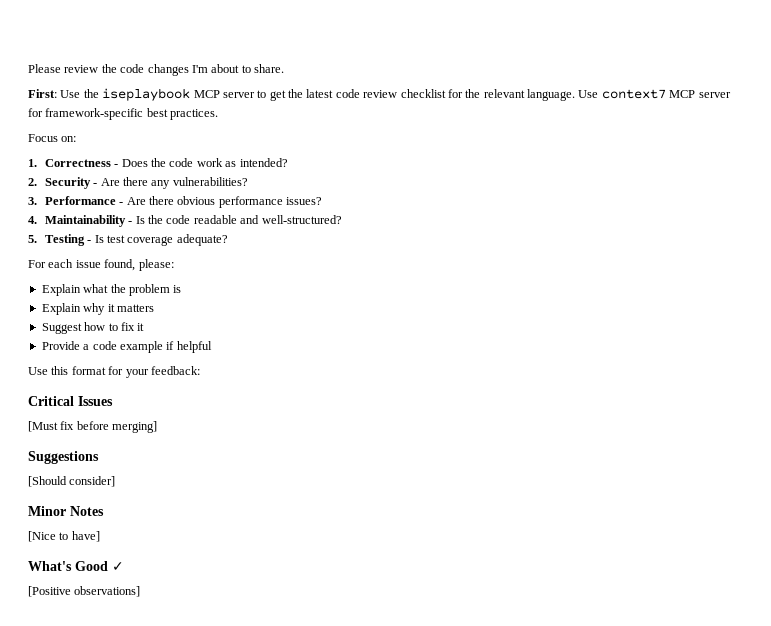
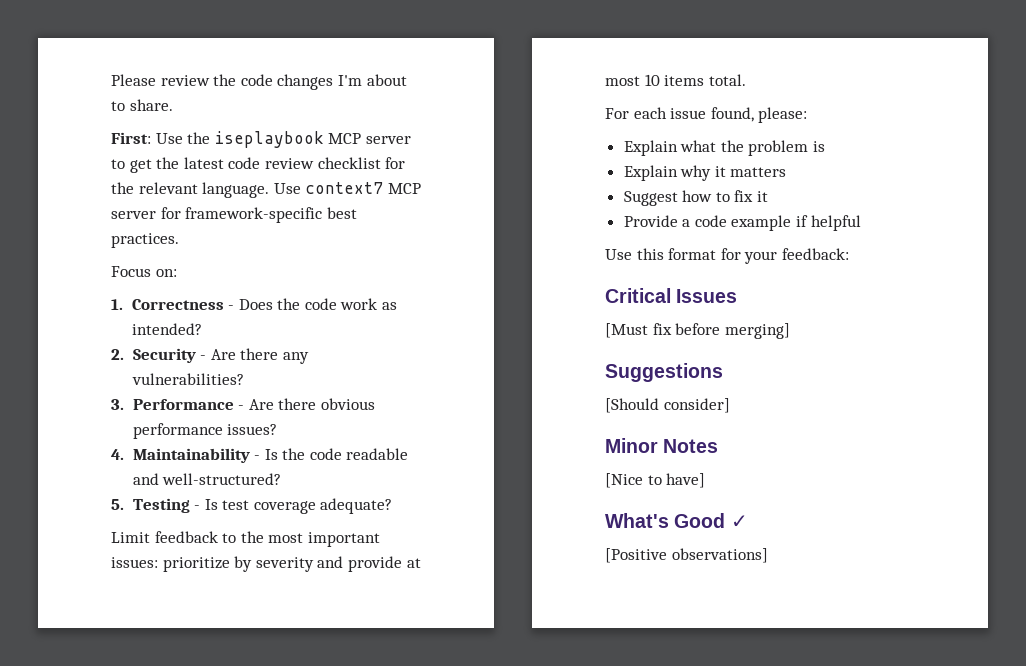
(228, 240) none -> [111,531,380,547] [111,556,421,572] [605,74,746,86] // Limit feedback to the most important issues: prioritize by severity and provide at most 10 items total.

